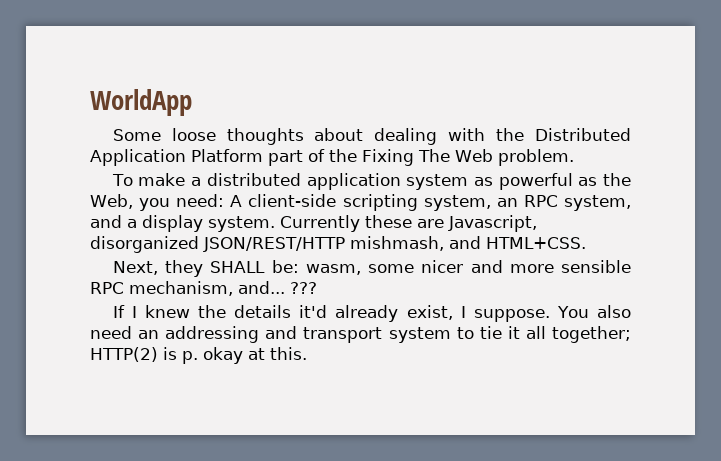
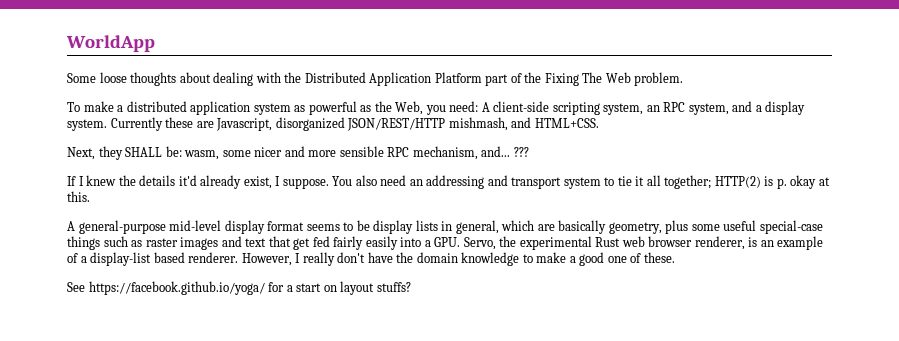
(307, 353) none -> [67,220,823,234] [67,236,824,250] [67,252,675,266] [67,281,411,295] // A general-purpose mid-level display format seems to be display lists in general, which are basically geometry, plus some useful special-case things such as raster images and text that get fed fairly easily into a GPU. Servo, the experimental Rust web browser renderer, is an example of a display-list based renderer. However, I really don't have the domain knowledge to make a good one of these. // See https://facebook.github.io/yoga/ for a start on layout stuffs?

